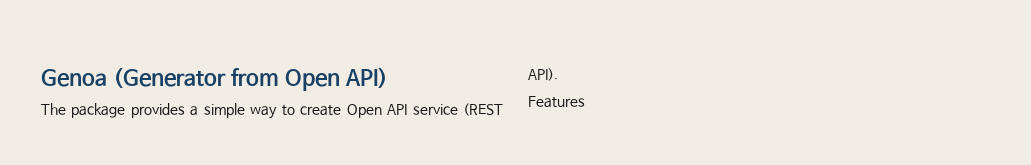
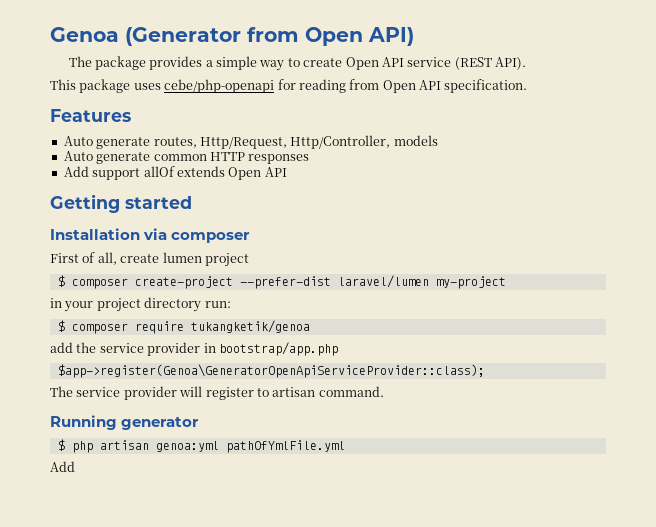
[528,96,585,108] Features -> [50,79,528,93] [50,109,131,122] [63,135,438,149] [63,151,310,164] [63,166,287,180] [50,194,192,213] [50,228,251,243] [50,252,249,267] [57,275,506,289] [50,297,231,312] [57,320,310,334] [50,342,338,356] [57,364,485,378] [50,386,384,400] [50,415,200,430] [57,439,345,453] [50,461,75,472] This package uses cebe/php-openapi for reading from Open API specification. // Features // Auto generate routes, Http/Request, Http/Controller, models // Auto generate common HTTP responses // Add support allOf extends Open API // Getting started // Installation via composer // First of all, create lumen project // $ composer create-project --prefer-dist laravel/lumen my-project // in your project directory run: // $ composer require tukangketik/genoa // add the service provider in bootstrap/app.php // $app->register(Genoa\GeneratorOpenApiServiceProvider::class); // The service provider will register to artisan command. // Running generator // $ php artisan genoa:yml pathOfYmlFile.yml // Add

